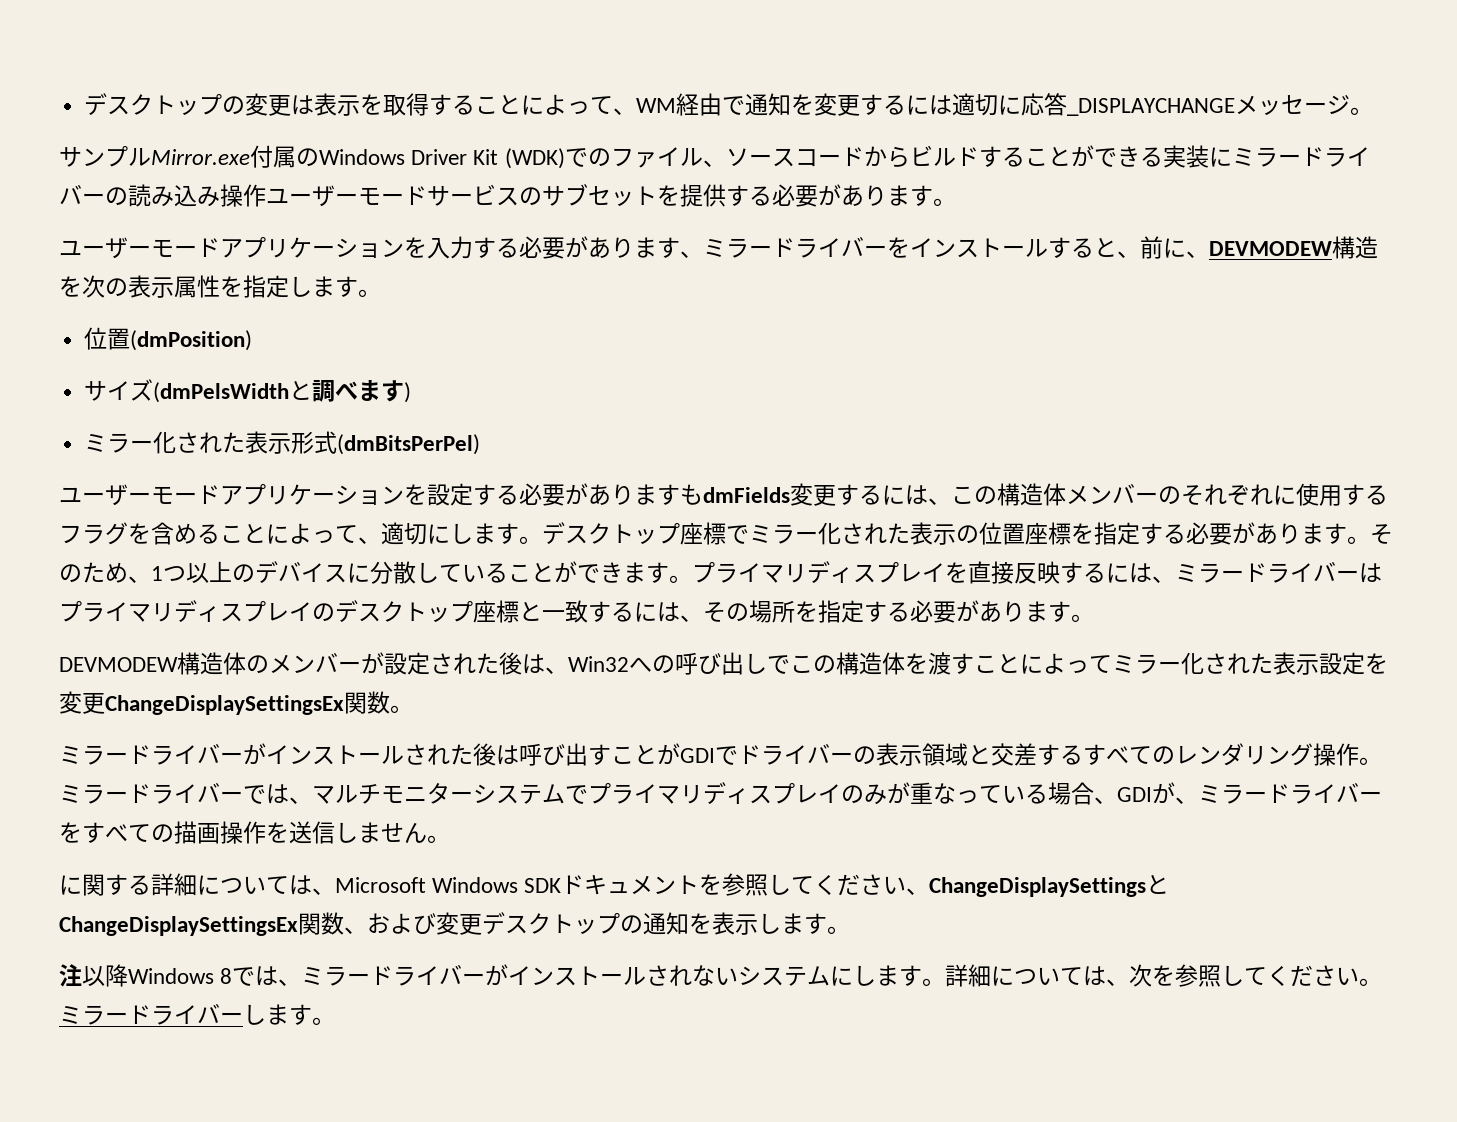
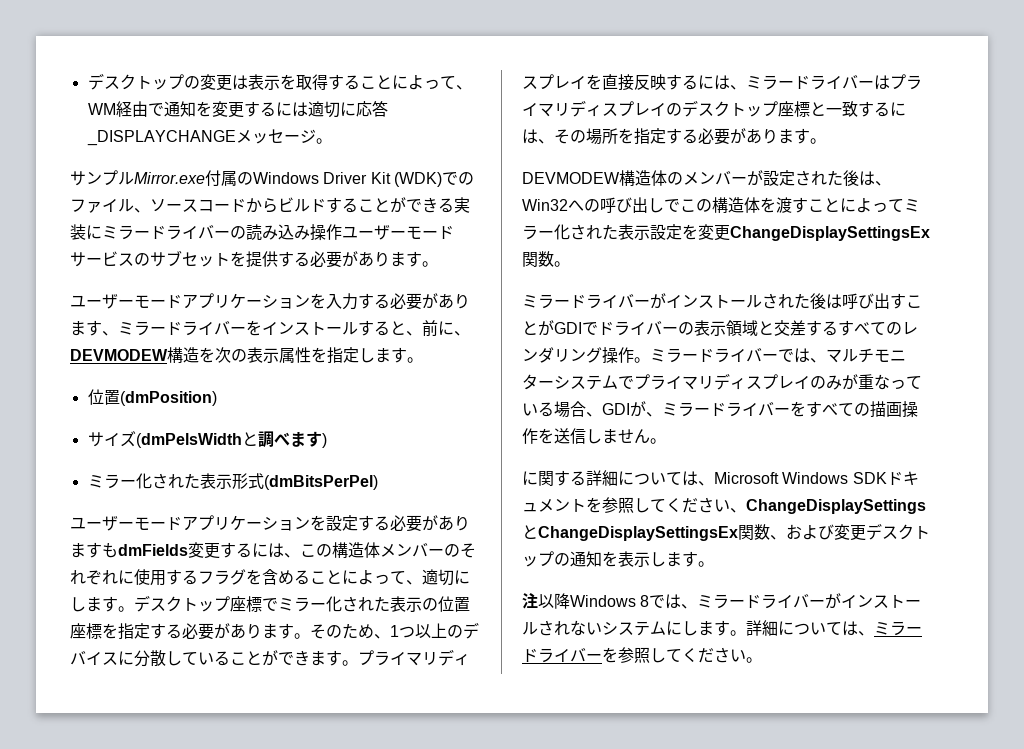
[1129,964,1153,987] 次 -> [874,621,922,636] [522,648,602,663] ミラードライバー
[59,1004,335,1025] ミラードライバーします。 -> (762, 660) none

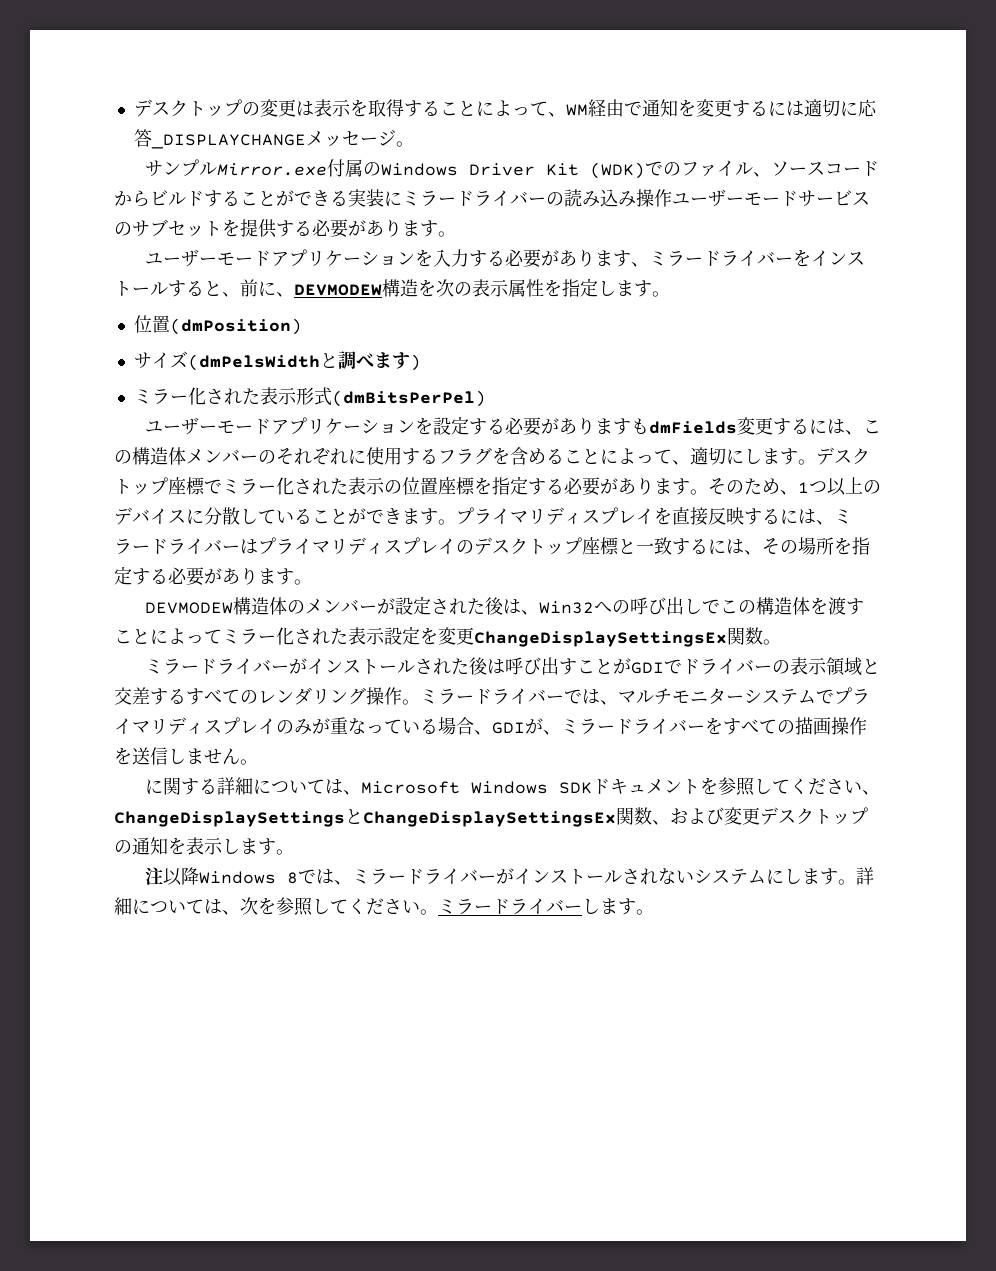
[874,621,922,636] [522,648,602,663] ミラードライバー -> [240,897,258,915] 次
(762, 660) none -> [438,898,654,915] ミラードライバーします。

